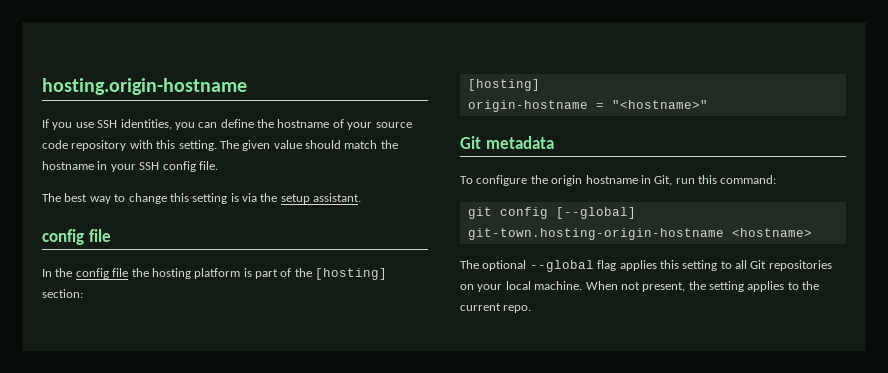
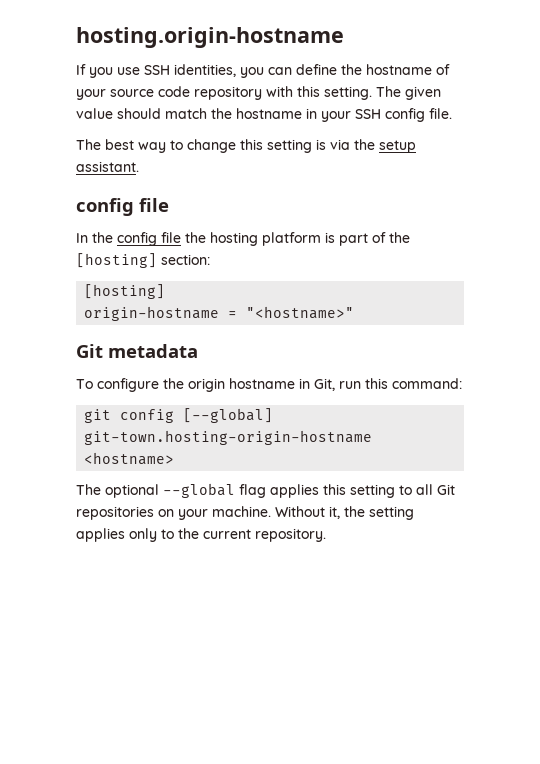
[505,281,686,292] local machine. When not present, -> [212,506,340,519] machine. Without it,
(785, 286) none -> [129,528,157,542] only
[503,305,532,313] repo. -> [255,528,326,542] repository.

